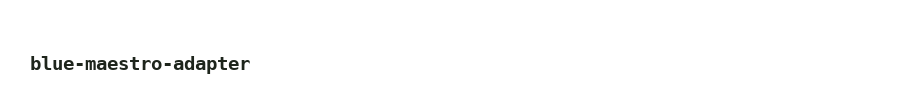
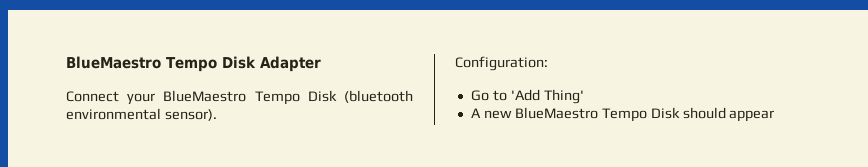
[30,56,250,74] blue-maestro-adapter -> [66,56,321,72] [66,90,413,105] [66,108,217,121] [455,56,548,71] [470,89,584,104] [470,107,775,122] BlueMaestro Tempo Disk Adapter // Connect your BlueMaestro Tempo Disk (bluetooth environmental sensor). // Configuration: // Go to 'Add Thing' // A new BlueMaestro Tempo Disk should appear

